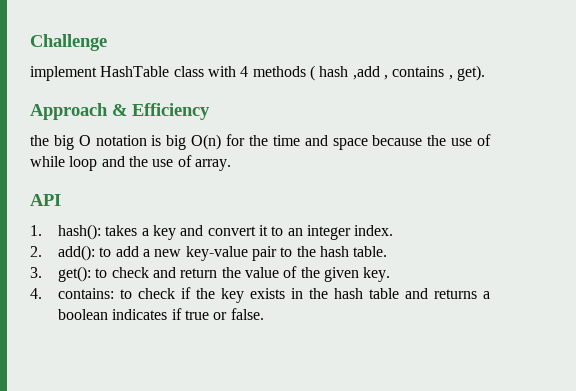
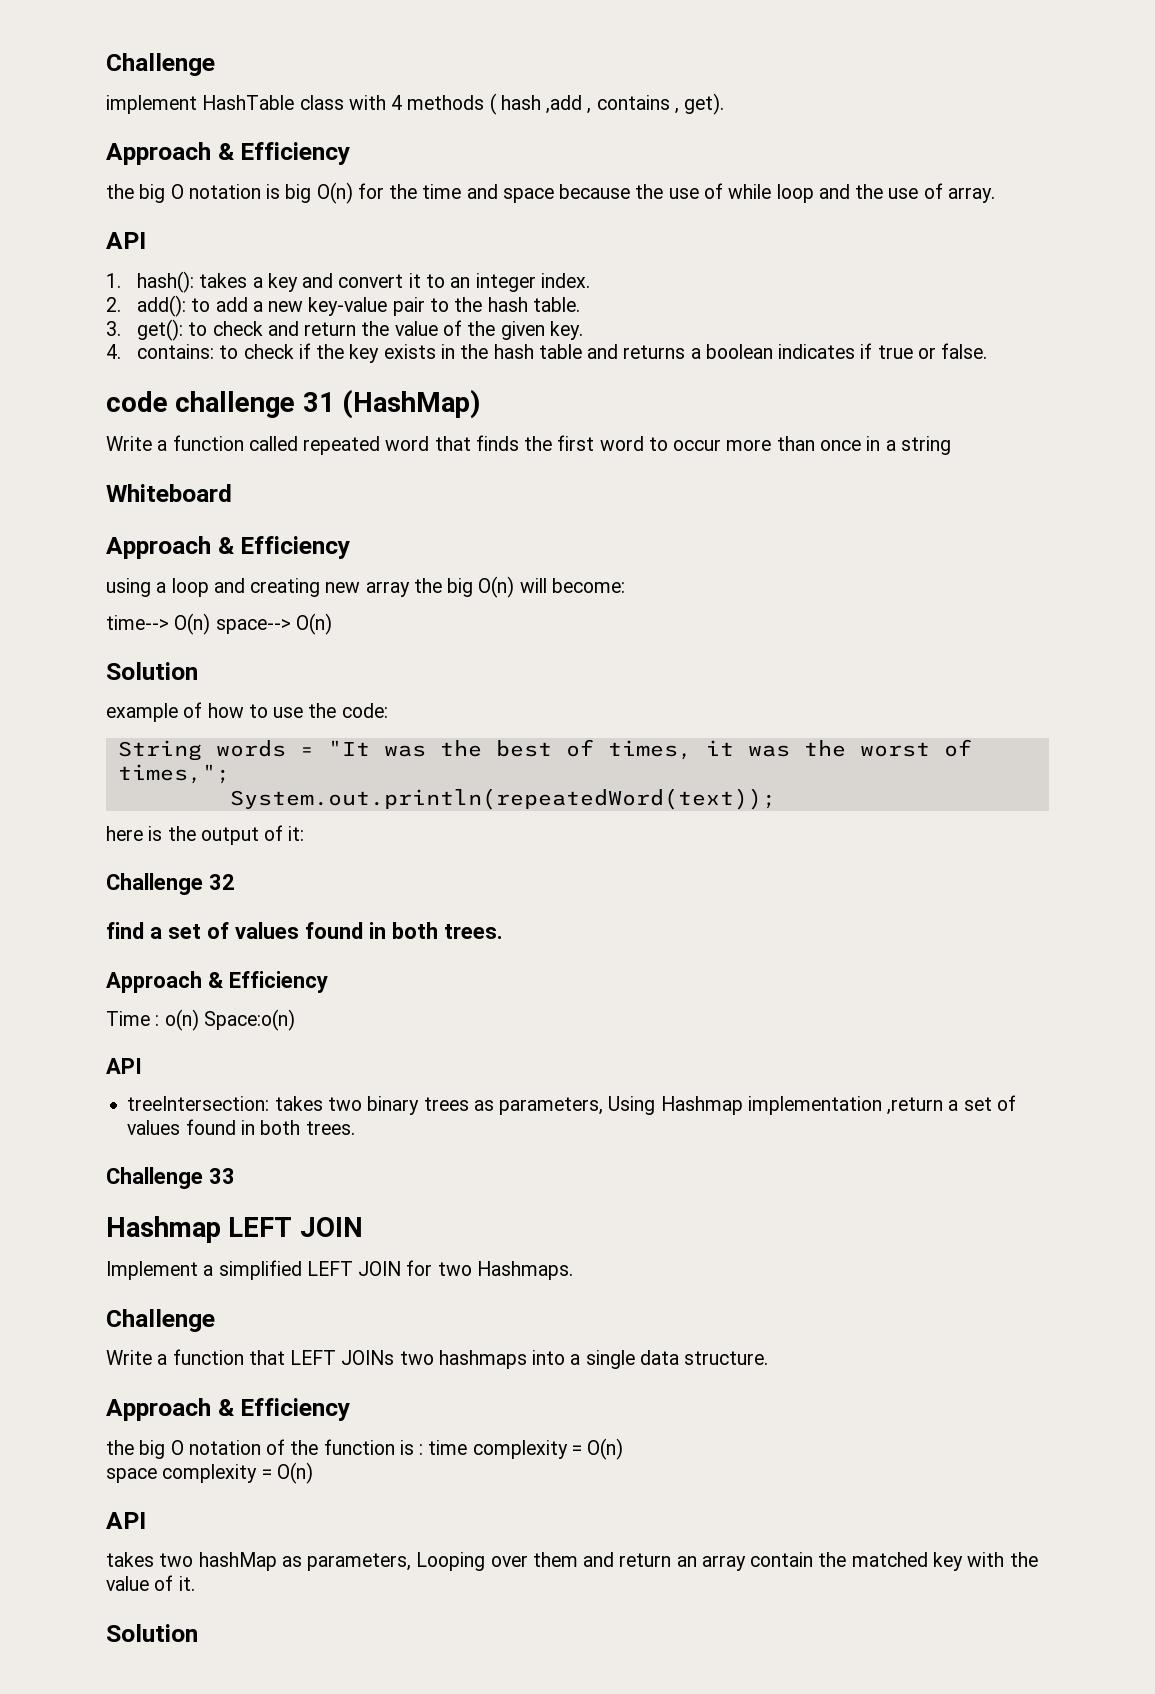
(264, 314) none -> [106,389,481,419] [106,435,951,455] [106,484,232,502] [106,536,351,559] [106,576,625,598] [106,613,332,635] [106,662,198,680] [106,702,388,722] [117,739,972,761] [117,764,230,784] [229,788,776,810] [106,825,305,845] [106,873,235,895] [106,922,503,939] [106,971,328,993] [106,1009,295,1031] [106,1058,142,1074] [127,1095,1016,1115] [127,1119,355,1135] [106,1167,235,1189] [106,1216,363,1243] [106,1260,573,1280] [106,1309,215,1332] [106,1349,769,1369] [106,1398,351,1421] [106,1438,624,1460] [106,1462,313,1484] [106,1512,146,1529] [106,1552,1038,1571] [106,1575,195,1591] [106,1624,198,1642] // code challenge 31 (HashMap) // Write a function called repeated word that finds the first word to occur more than once in a string // Whiteboard // Approach & Efficiency // using a loop and creating new array the big O(n) will become: // time--> O(n) space--> O(n) // Solution // example of how to use the code: // String words = "It was the best of times, it was the worst of times,"; // System.out.println(repeatedWord(text)); // here is the output of it: // Challenge 32 // find a set of values found in both trees. // Approach & Efficiency // Time : o(n) Space:o(n) // API // treeIntersection: takes two binary trees as parameters, Using Hashmap implementation ,return a set of values found in both trees. // Challenge 33 // Hashmap LEFT JOIN // Implement a simplified LEFT JOIN for two Hashmaps. // Challenge // Write a function that LEFT JOINs two hashmaps into a single data structure. // Approach & Efficiency // the big O notation of the function is : time complexity = O(n) // space complexity = O(n) // API // takes two hashMap as parameters, Looping over them and return an array contain the matched key with the value of it. // Solution

